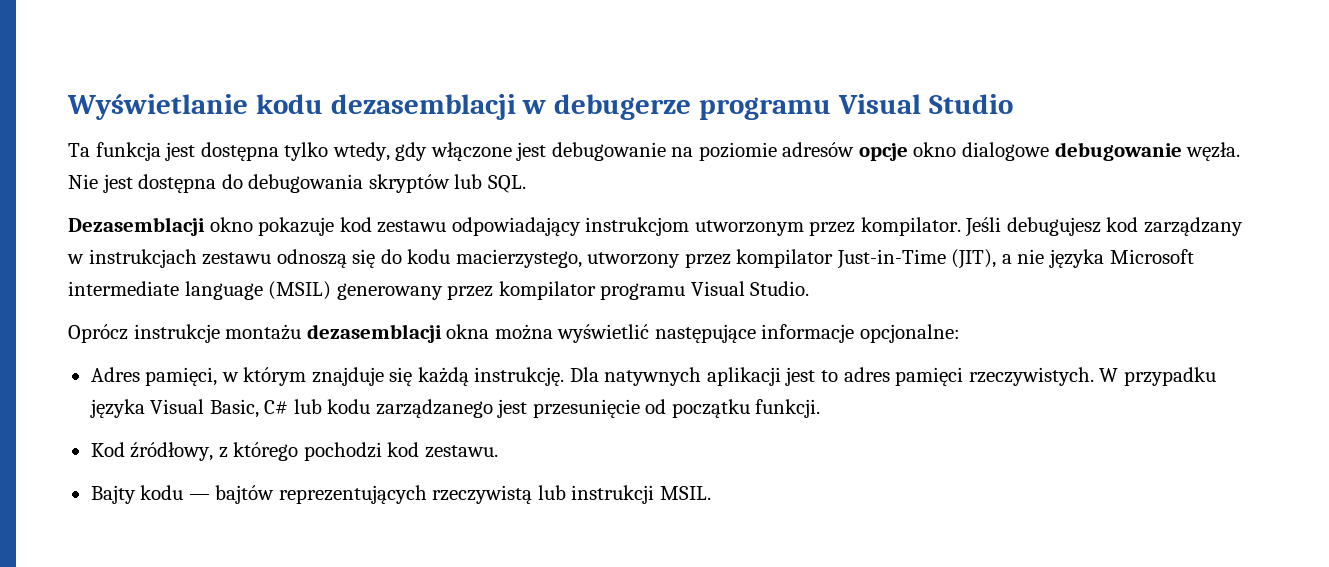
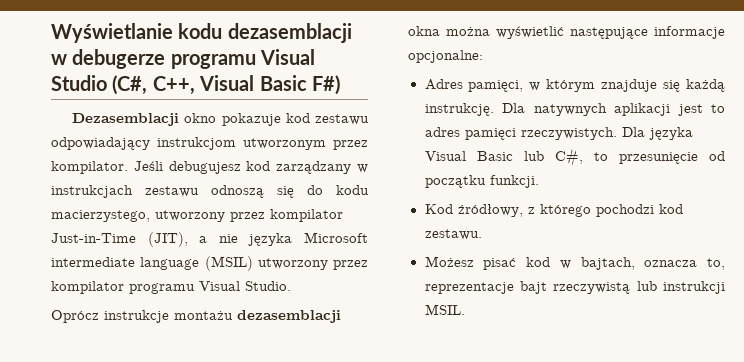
[68,142,1241,161] [68,174,526,193] // Ta funkcja jest dostępna tylko wtedy, gdy włączone jest debugowanie na poziomie adresów opcje okno dialogowe debugowanie węzła. Nie jest dostępna do debugowania skryptów lub SQL. -> [112,75,340,95] (C#, C++, Visual Basic F#)
[336,283,443,300] generowany -> [257,258,328,270] utworzony
[1099,367,1216,386] [89,399,528,418] W przypadku języka Visual Basic, C# lub kodu zarządzanego jest -> [621,127,693,140] [424,148,608,167] Dla języka Visual Basic lub C#, to
[90,485,427,504] Bajty kodu — bajtów reprezentujących -> [424,256,725,270] [424,281,547,294] Możesz pisać kod w bajtach, oznacza to, reprezentacje bajt

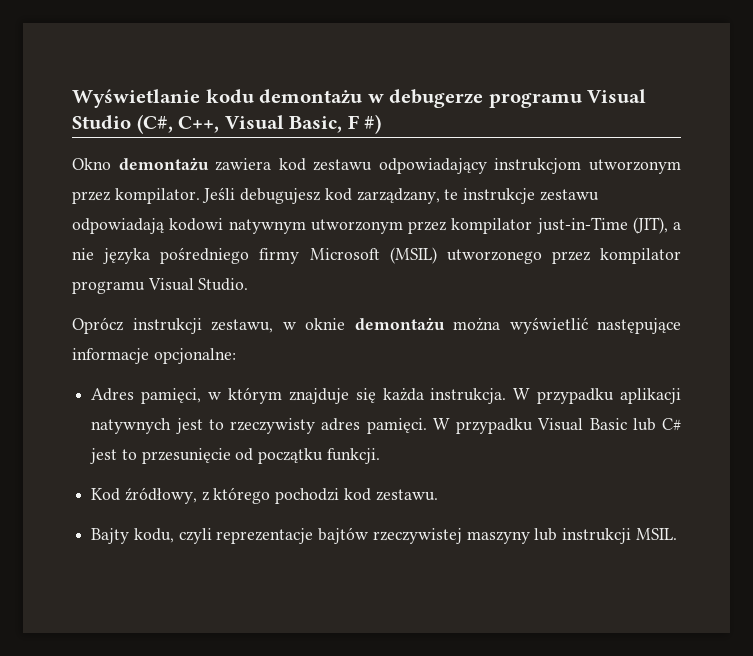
[227,23,352,43] dezasemblacji -> [259,89,363,104] demontażu
[259,75,340,95] [72,113,281,126] Basic F#) // Dezasemblacji okno pokazuje -> [289,114,382,134] [72,158,272,171] Basic, F #) // Okno demontażu zawiera
[276,161,369,174] [51,185,369,198] [51,209,343,222] [51,233,136,243] zarządzany w instrukcjach zestawu odnoszą się do kodu macierzystego, utworzony przez kompilator Just-in-Time -> [356,188,599,204] [72,217,628,234] zarządzany, te instrukcje zestawu odpowiadają kodowi natywnym utworzonym przez kompilator just-in-Time
[304,232,368,243] [51,256,328,271] Microsoft intermediate language (MSIL) utworzony -> [160,247,542,264] pośredniego firmy Microsoft (MSIL) utworzonego
[104,310,341,323] [408,26,440,36] instrukcje montażu dezasemblacji okna -> [132,318,445,334] instrukcji zestawu, w oknie demontażu
[686,79,725,92] [424,103,725,116] [424,127,693,140] każdą instrukcję. Dla natywnych aplikacji jest to adres pamięci rzeczywistych. Dla języka -> [382,388,681,404] [91,418,533,434] każda instrukcja. W przypadku aplikacji natywnych jest to rzeczywisty adres pamięci. W przypadku
[554,148,583,167] C#, -> [662,418,681,431] [90,448,118,464] C# jest
[424,256,725,270] [424,281,631,294] Możesz pisać kod w bajtach, oznacza to, reprezentacje bajt rzeczywistą -> [91,527,530,544] Bajty kodu, czyli reprezentacje bajtów rzeczywistej maszyny

